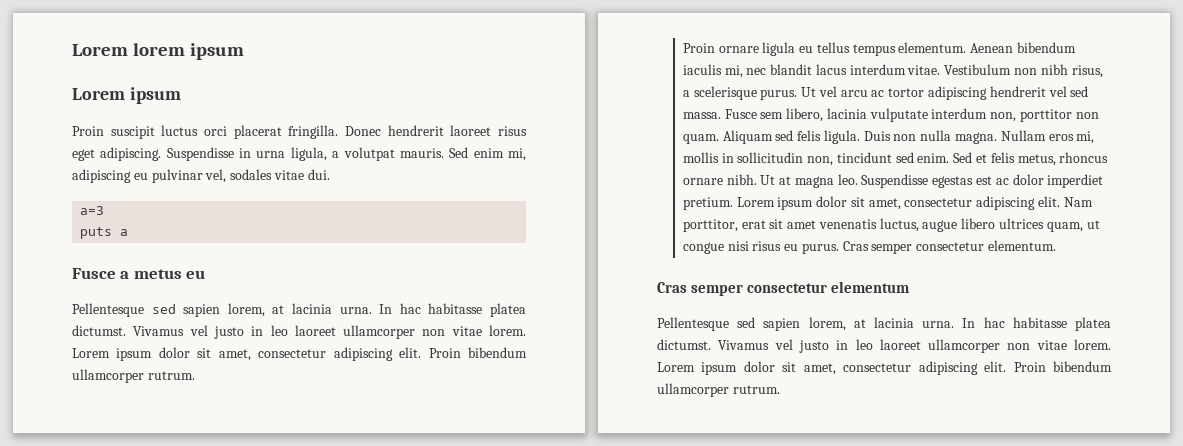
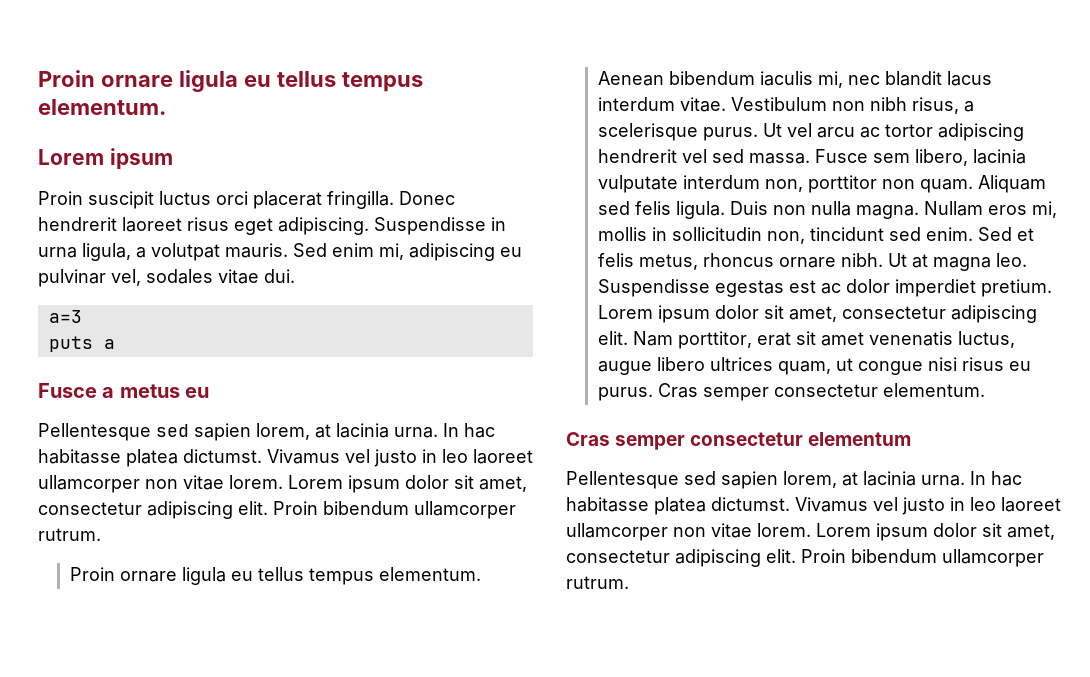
[72,43,245,60] Lorem lorem ipsum -> [38,70,423,92] [38,99,166,115] Proin ornare ligula eu tellus tempus elementum.

